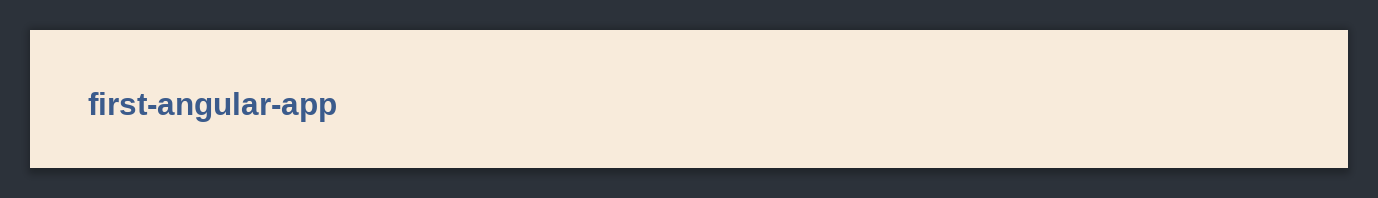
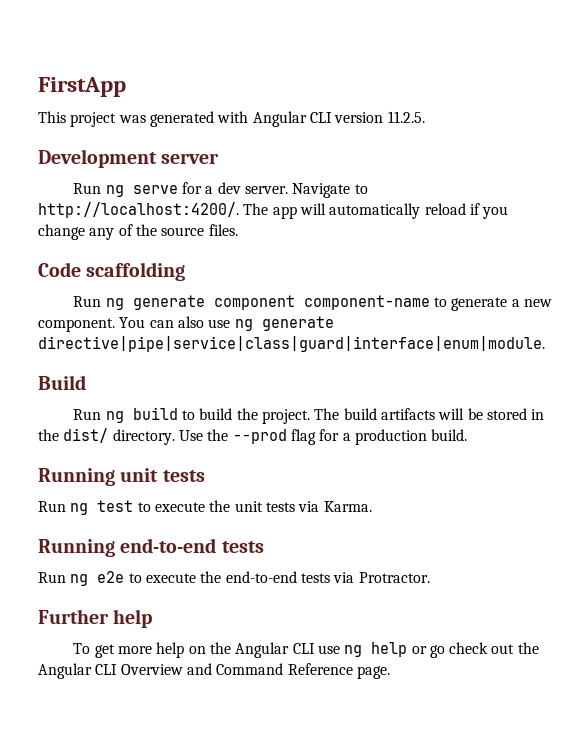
[88,92,337,122] first-angular-app -> [38,77,126,97] [38,111,425,127] [38,149,220,168] [73,182,368,198] [38,202,509,219] [38,224,238,240] [38,262,186,281] [73,295,552,311] [38,316,334,332] [38,336,545,352] [38,375,86,390] [73,407,545,424] [38,428,468,445] [38,468,205,486] [38,500,372,515] [38,538,264,557] [38,571,430,586] [38,609,153,628] [73,642,539,658] [38,663,390,679] FirstApp // This project was generated with Angular CLI version 11.2.5. // Development server // Run ng serve for a dev server. Navigate to http://localhost:4200/. The app will automatically reload if you change any of the source files. // Code scaffolding // Run ng generate component component-name to generate a new component. You can also use ng generate directive|pipe|service|class|guard|interface|enum|module. // Build // Run ng build to build the project. The build artifacts will be stored in the dist/ directory. Use the --prod flag for a production build. // Running unit tests // Run ng test to execute the unit tests via Karma. // Running end-to-end tests // Run ng e2e to execute the end-to-end tests via Protractor. // Further help // To get more help on the Angular CLI use ng help or go check out the Angular CLI Overview and Command Reference page.

